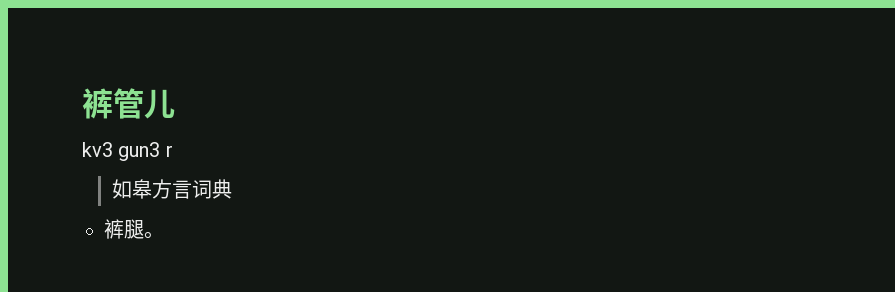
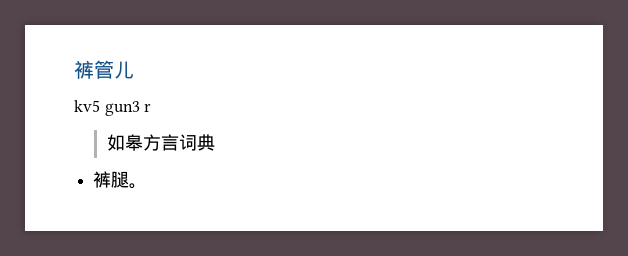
[82,142,113,157] kv3 -> [74,100,100,112] kv5

